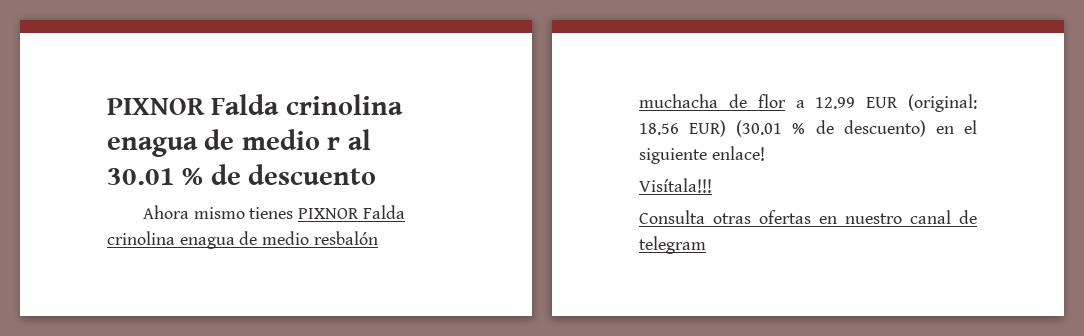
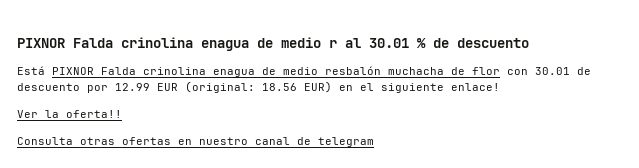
[142,205,294,219] Ahora mismo tienes -> [17,66,45,75] Está
[795,100,805,108] a -> [507,67,591,75] [17,83,108,93] con 30.01 de descuento por
[736,120,926,137] (30.01 % de descuento) -> (332, 87) none
[639,178,712,193] Visítala!!! -> [17,110,122,118] Ver la oferta!!

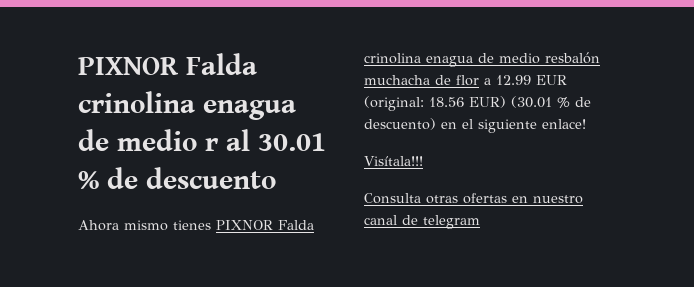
[17,66,45,75] Está -> [78,220,211,231] Ahora mismo tienes
[507,67,591,75] [17,83,108,93] con 30.01 de descuento por -> [484,78,491,85] a
(332, 87) none -> [511,96,591,108] [364,118,436,130] (30.01 % de descuento)
[17,110,122,118] Ver la oferta!! -> [364,156,423,166] Visítala!!!

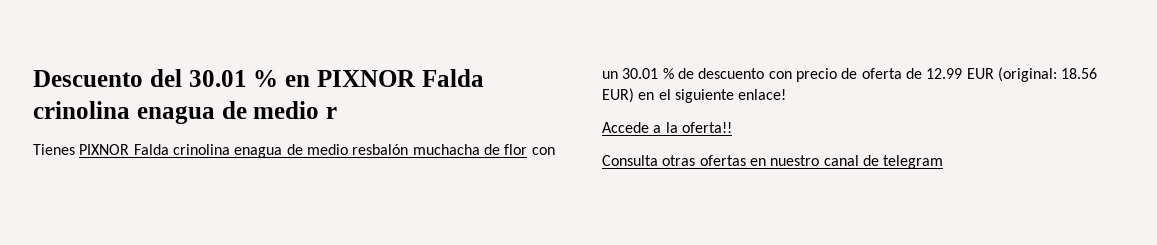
(78, 66) none -> [33,69,310,87] Descuento del 30.01 % en
[226,129,326,151] [78,167,276,189] [78,220,211,231] al 30.01 % de descuento // Ahora mismo tienes -> [33,144,75,155] // Tienes
[484,78,491,85] a -> [531,147,555,155] [602,68,922,82] con un 30.01 % de descuento con precio de oferta de
[511,96,591,108] [364,118,436,130] (30.01 % de descuento) -> (634, 95) none
[364,156,423,166] Visítala!!! -> [602,122,732,133] Accede a la oferta!!

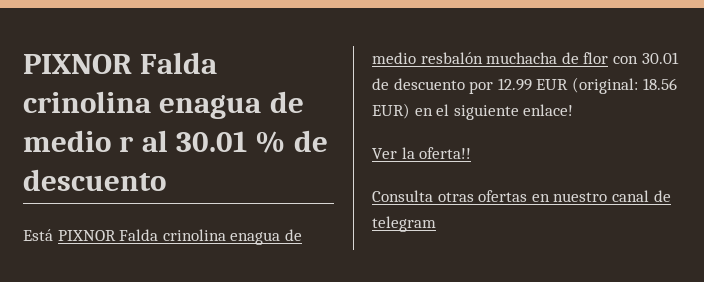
[33,69,310,87] Descuento del 30.01 % en -> (23, 64) none
[33,144,75,155] // Tienes -> [141,130,328,153] [23,169,166,191] [23,229,53,241] al 30.01 % de descuento // Está
[602,68,922,82] un 30.01 % de descuento con precio de oferta de -> [641,52,679,64] [372,78,494,94] 30.01 de descuento por
[602,122,662,133] Accede a -> [372,148,397,159] Ver

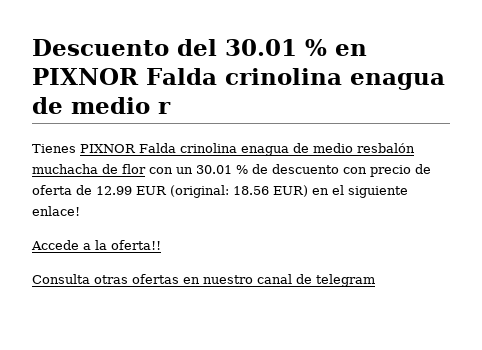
(23, 64) none -> [32,39,367,56] Descuento del 30.01 % en
[141,130,328,153] [23,169,166,191] [23,229,53,241] al 30.01 % de descuento // Está -> [32,144,76,153] // Tienes
[641,52,679,64] [372,78,494,94] 30.01 de descuento por -> [176,164,431,177] [32,185,92,195] un 30.01 % de descuento con precio de oferta de
[372,148,397,159] Ver -> [31,240,91,250] Accede a

